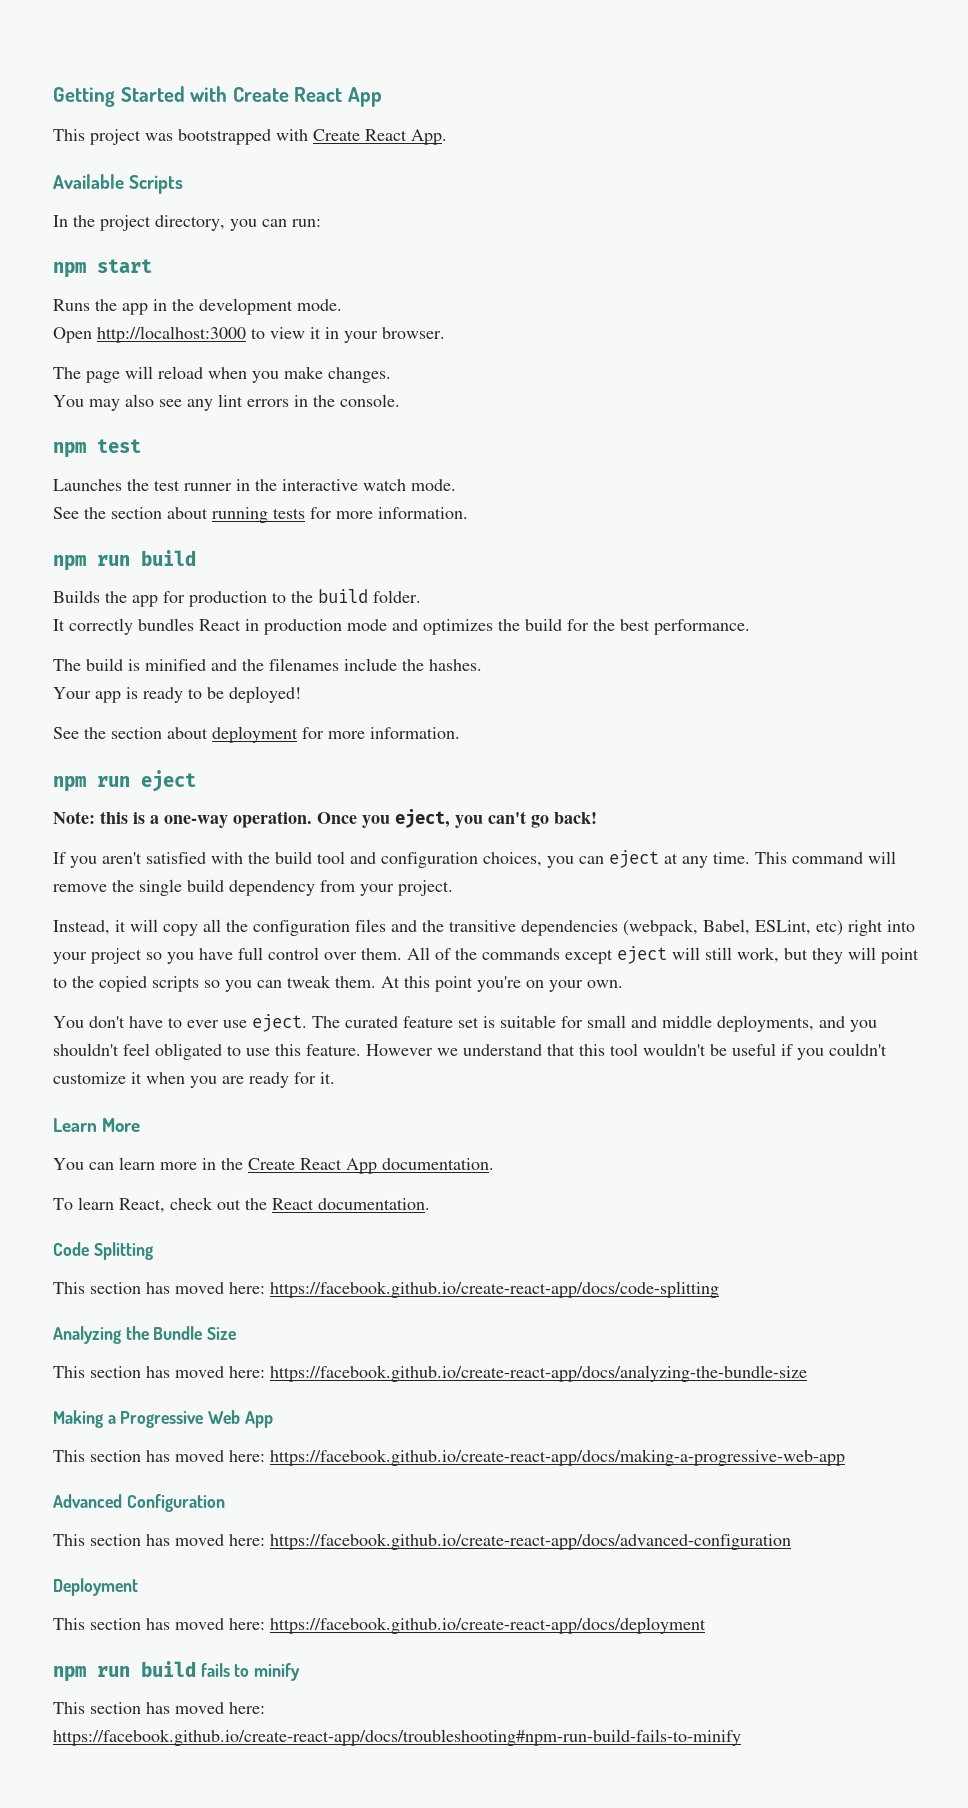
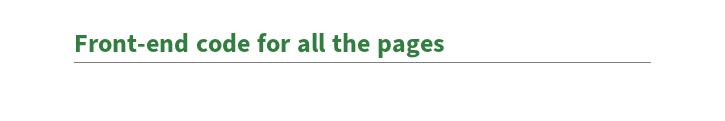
[53,86,382,107] [53,129,447,145] [53,174,184,194] [53,215,321,231] [53,259,152,278] [53,298,342,315] [53,326,445,343] [53,366,391,383] [53,394,400,411] [53,439,141,458] [53,479,456,491] [53,507,468,523] [53,550,196,571] [53,589,421,607] [53,618,750,635] [53,658,482,671] [53,686,301,703] [53,726,460,743] [53,770,196,792] [53,809,597,828] [53,850,896,868] [53,879,453,896] [53,919,915,936] [53,946,919,964] [53,975,623,992] [53,1014,877,1032] [53,1043,887,1060] [53,1072,335,1088] [53,1118,141,1132] [53,1157,494,1174] [53,1197,430,1213] [53,1242,153,1260] [53,1281,719,1298] [53,1326,237,1344] [53,1365,807,1382] [53,1410,273,1428] [53,1449,845,1466] [53,1494,225,1512] [53,1533,791,1550] [53,1578,138,1596] [53,1617,706,1634] [53,1661,301,1682] [53,1702,265,1714] [53,1729,741,1746] Getting Started with Create React App // This project was bootstrapped with Create React App. // Available Scripts // In the project directory, you can run: // npm start // Runs the app in the development mode. // Open http://localhost:3000 to view it in your browser. // The page will reload when you make changes. // You may also see any lint errors in the console. // npm test // Launches the test runner in the interactive watch mode. // See the section about running tests for more information. // npm run build // Builds the app for production to the build folder. // It correctly bundles React in production mode and optimizes the build for the best performance. // The build is minified and the filenames include the hashes. // Your app is ready to be deployed! // See the section about deployment for more information. // npm run eject // Note: this is a one-way operation. Once you eject, you can't go back! // If you aren't satisfied with the build tool and configuration choices, you can eject at any time. This command will remove the single build dependency from your project. // Instead, it will copy all the configuration files and the transitive dependencies (webpack, Babel, ESLint, etc) right into your project so you have full control over them. All of the commands except eject will still work, but they will point to the copied scripts so you can tweak them. At this point you're on your own. // You don't have to ever use eject. The curated feature set is suitable for small and middle deployments, and you shouldn't feel obligated to use this feature. However we understand that this tool wouldn't be useful if you couldn't customize it when you are ready for it. // Learn More // You can learn more in the Create React App documentation. // To learn React, check out the React documentation. // Code Splitting // This section has moved here: https://facebook.github.io/create-react-app/docs/code-splitting // Analyzing the Bundle Size // This section has moved here: https://facebook.github.io/create-react-app/docs/analyzing-the-bundle-size // Making a Progressive Web App // This section has moved here: https://facebook.github.io/create-react-app/docs/making-a-progressive-web-app // Advanced Configuration // This section has moved here: https://facebook.github.io/create-react-app/docs/advanced-configuration // Deployment // This section has moved here: https://facebook.github.io/create-react-app/docs/deployment // npm run build fails to minify // This section has moved here: https://facebook.github.io/create-react-app/docs/troubleshooting#npm-run-build-fails-to-minify -> [74,33,446,58] Front-end code for all the pages

